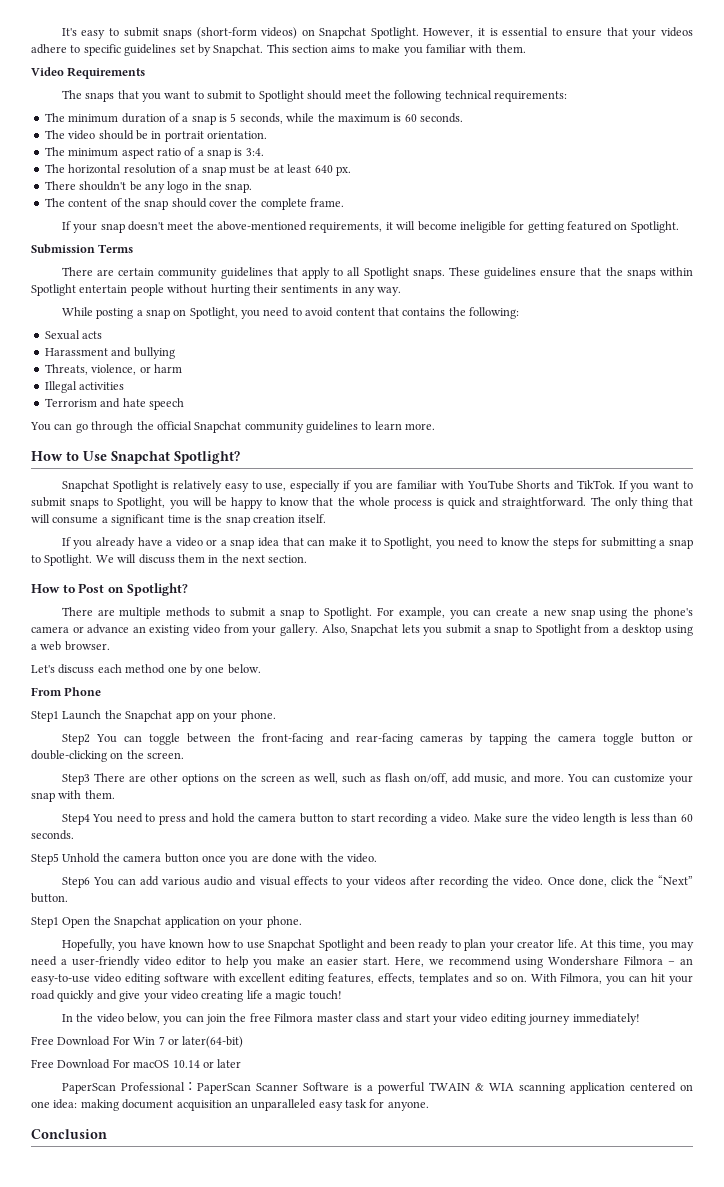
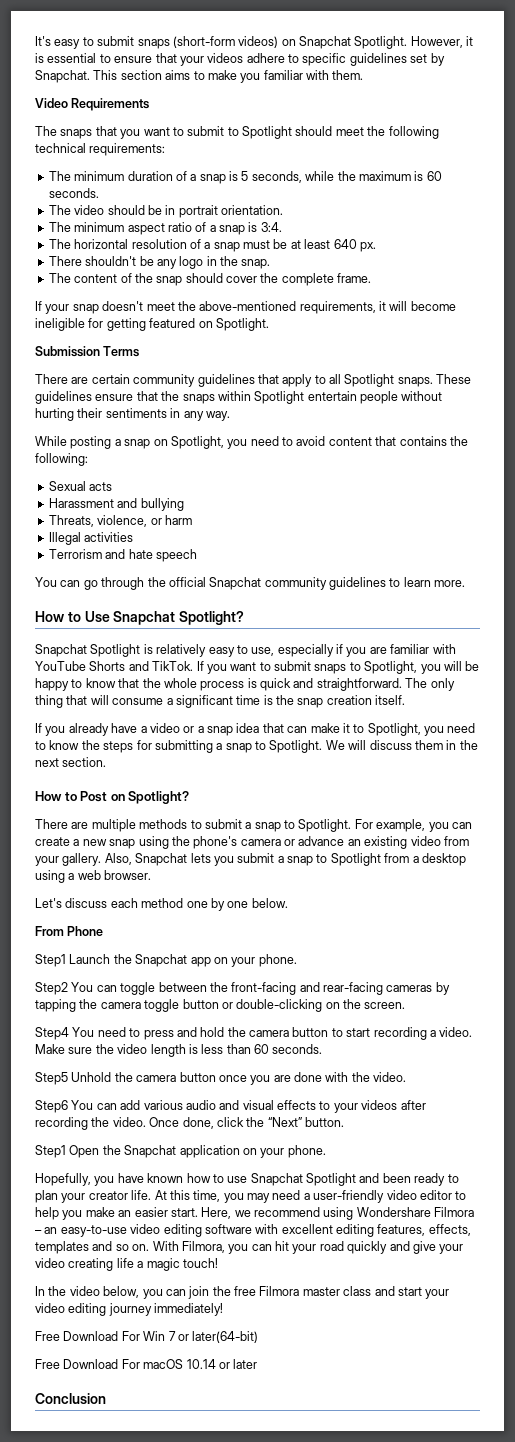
[61,773,693,785] [31,790,115,802] // Step3 There are other options on the screen as well, such as flash on/off, add music, and more. You can customize your snap with them. -> (406, 1005) none
[61,1082,693,1094] [31,1099,429,1111] // PaperScan Professional：PaperScan Scanner Software is a powerful TWAIN & WIA scanning application centered on one idea: making document acquisition an unparalleled easy task for anyone. -> (258, 1364) none

